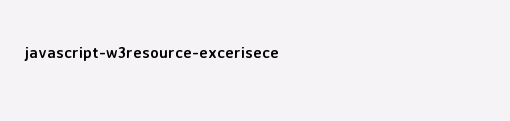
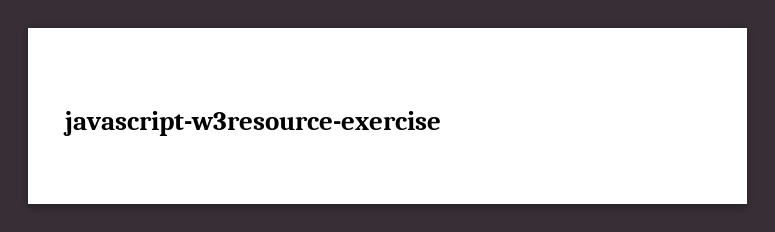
[24,47,279,61] javascript-w3resource-excerisece -> [63,111,441,136] javascript-w3resource-exercise

